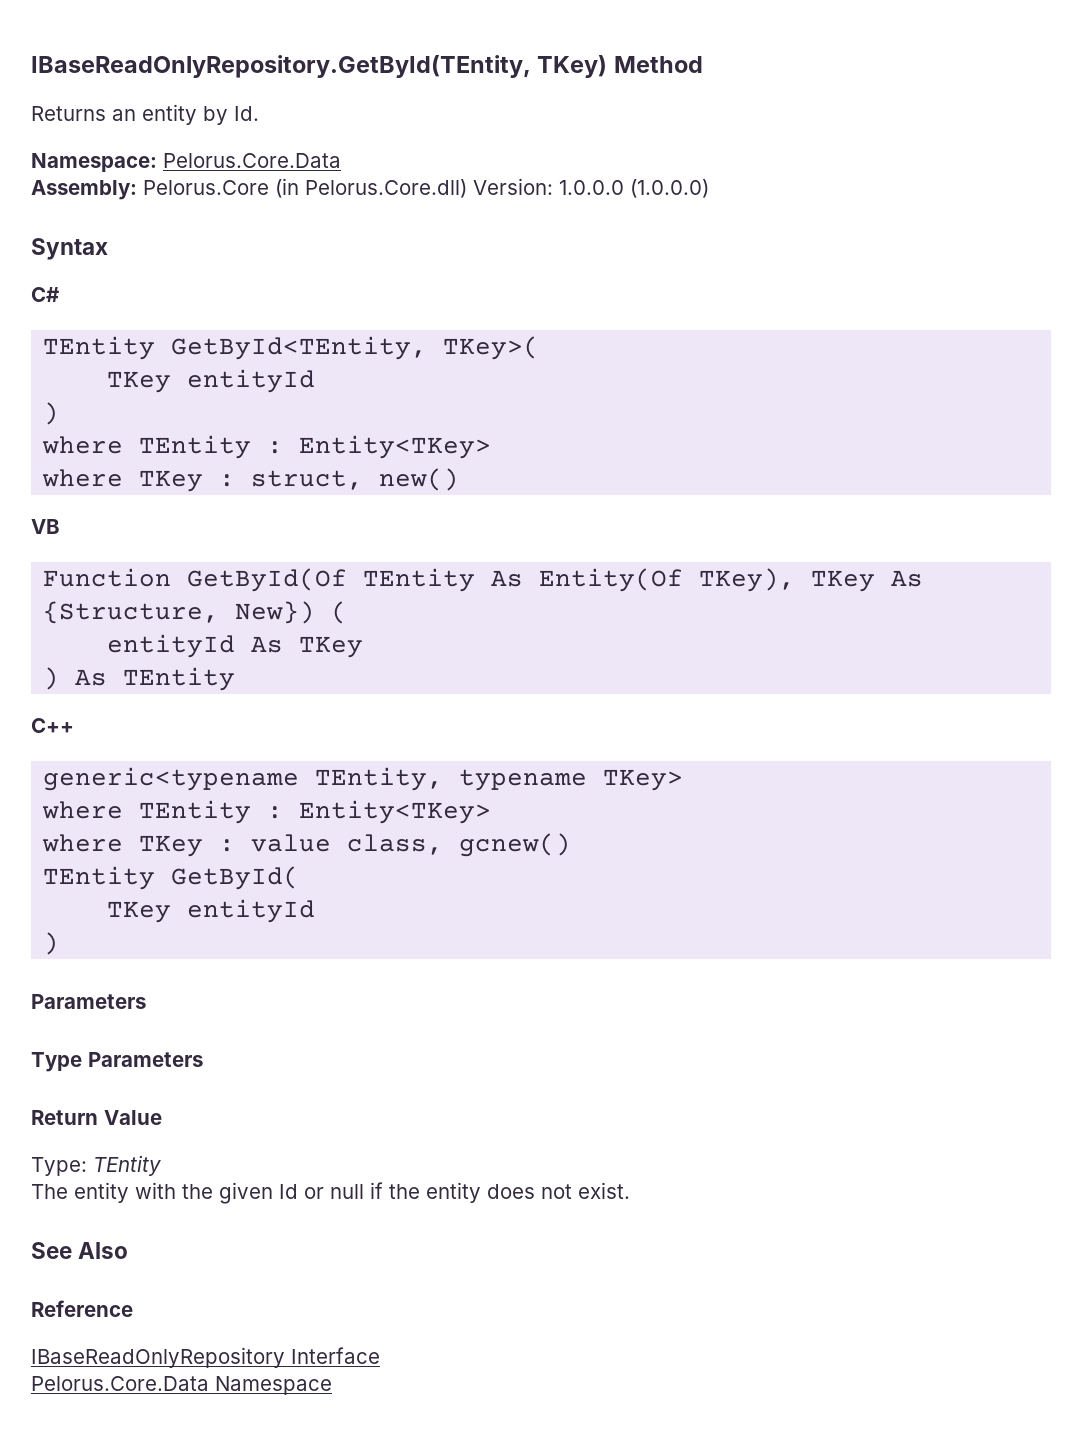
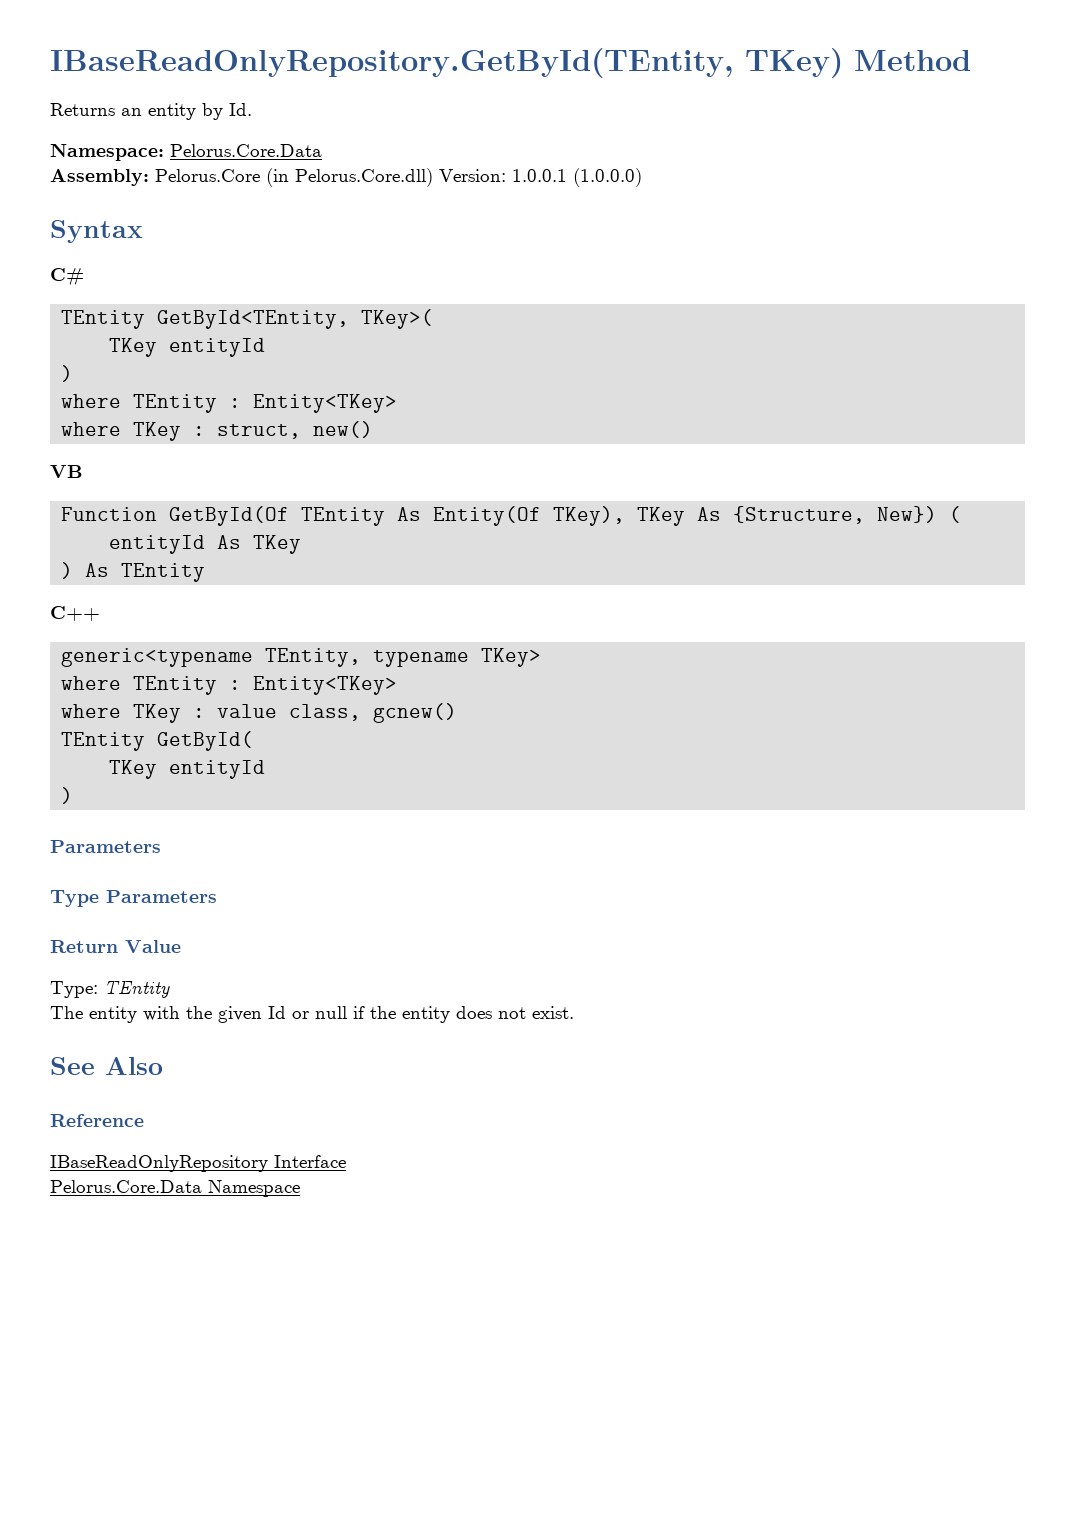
[559,180,624,195] 1.0.0.0 -> [512,169,567,182] 1.0.0.1

